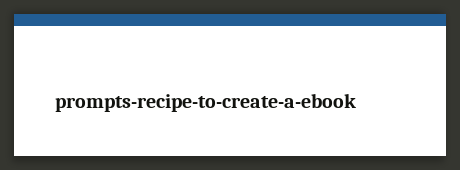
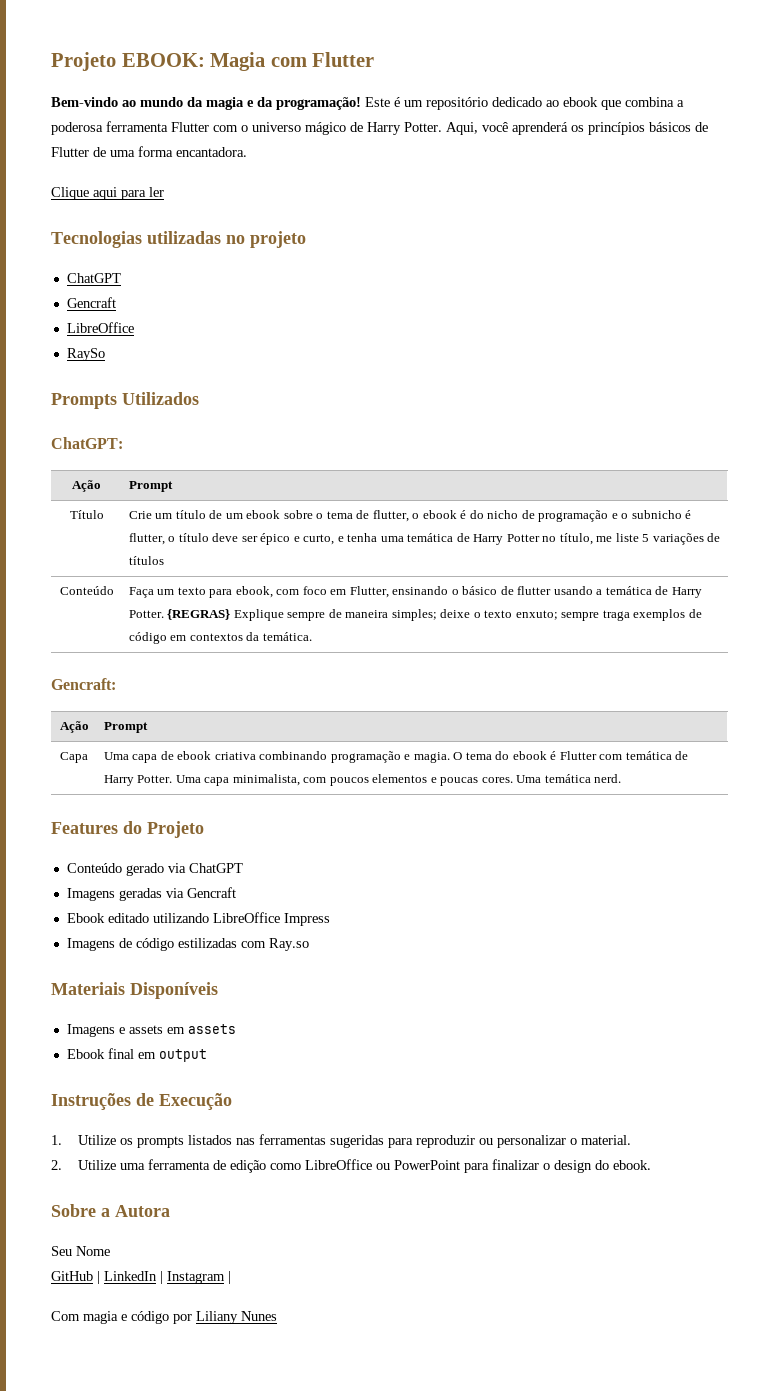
[55,93,356,112] prompts-recipe-to-create-a-ebook -> [51,52,375,71] [51,97,684,110] [51,121,708,135] [51,146,247,157] [51,187,164,200] [51,231,306,248] [66,273,121,283] [66,297,116,308] [66,322,134,333] [66,348,105,361] [51,392,199,409] [51,437,123,449] [72,480,101,492] [128,481,173,492] [69,510,104,519] [128,510,692,522] [128,533,721,545] [128,556,164,565] [59,586,114,595] [128,586,702,598] [128,609,702,621] [128,632,312,644] [51,678,116,690] [59,721,89,733] [103,722,148,733] [60,752,88,763] [103,751,689,763] [103,774,622,786] [51,821,204,838] [66,863,243,876] [66,887,236,901] [66,912,330,926] [66,938,309,951] [51,982,218,999] [66,1024,236,1037] [66,1048,207,1062] [51,1093,232,1110] [51,1134,632,1148] [51,1159,652,1173] [51,1204,170,1217] [51,1246,110,1256] [51,1271,231,1284] [51,1311,277,1324] Projeto EBOOK: Magia com Flutter // Bem-vindo ao mundo da magia e da programação! Este é um repositório dedicado ao ebook que combina a poderosa ferramenta Flutter com o universo mágico de Harry Potter. Aqui, você aprenderá os princípios básicos de Flutter de uma forma encantadora. // Clique aqui para ler // Tecnologias utilizadas no projeto // ChatGPT // Gencraft // LibreOffice // RaySo // Prompts Utilizados // ChatGPT: // Ação | Prompt // Título | Crie um título de um ebook sobre o tema de flutter, o ebook é do nicho de programação e o subnicho é flutter, o título deve ser épico e curto, e tenha uma temática de Harry Potter no título, me liste 5 variações de títulos // Conteúdo | Faça um texto para ebook, com foco em Flutter, ensinando o básico de flutter usando a temática de Harry Potter. {REGRAS} Explique sempre de maneira simples; deixe o texto enxuto; sempre traga exemplos de código em contextos da temática. // Gencraft: // Ação | Prompt // Capa | Uma capa de ebook criativa combinando programação e magia. O tema do ebook é Flutter com temática de Harry Potter. Uma capa minimalista, com poucos elementos e poucas cores. Uma temática nerd. // Features do Projeto // Conteúdo gerado via ChatGPT // Imagens geradas via Gencraft // Ebook editado utilizando LibreOffice Impress // Imagens de código estilizadas com Ray.so // Materiais Disponíveis // Imagens e assets em assets // Ebook final em output // Instruções de Execução // 1. Utilize os prompts listados nas ferramentas sugeridas para reproduzir ou personalizar o material. // 2. Utilize uma ferramenta de edição como LibreOffice ou PowerPoint para finalizar o design do ebook. // Sobre a Autora // Seu Nome // GitHub | LinkedIn | Instagram | // Com magia e código por Liliany Nunes

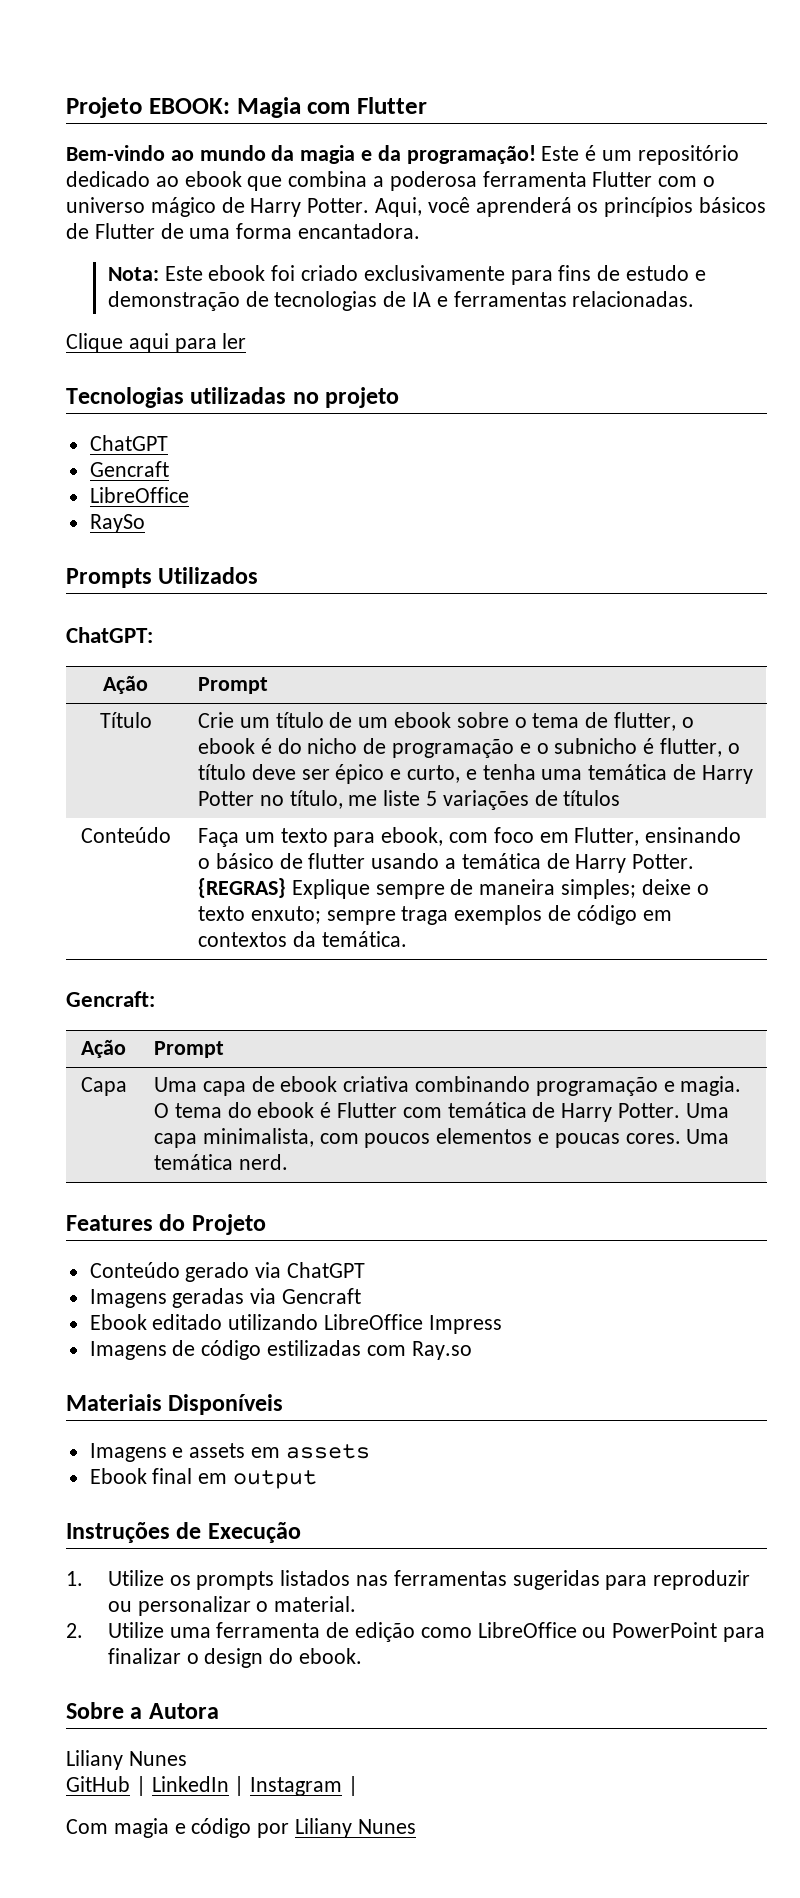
(247, 152) none -> [107,265,706,285] [107,291,695,311] // Nota: Este ebook foi criado exclusivamente para fins de estudo e demonstração de tecnologias de IA e ferramentas relacionadas.
[51,1246,110,1256] Seu Nome -> [66,1750,187,1770] Liliany Nunes

